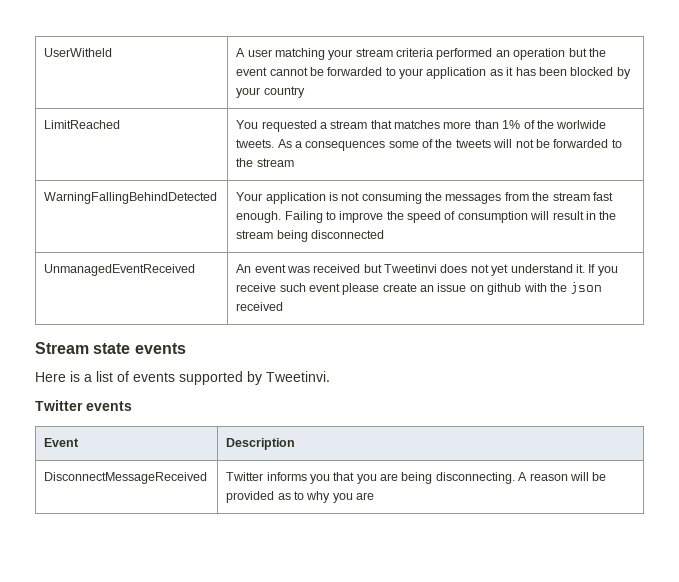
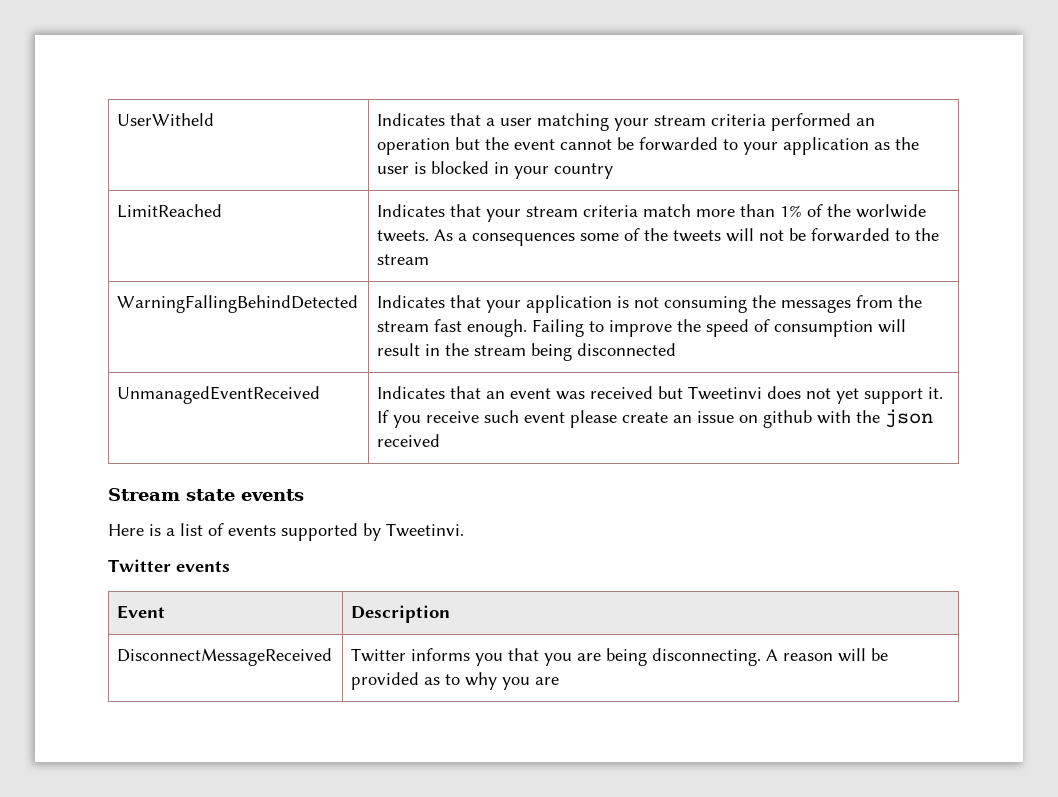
[236,48,246,57] A -> [377,113,496,126] Indicates that a
[506,67,631,79] [236,86,305,98] [44,120,121,129] [236,120,441,132] it has been blocked by your country // LimitReached | You requested a stream that matches -> [895,137,920,150] [377,161,614,179] [117,204,223,218] [377,204,692,222] the user is blocked in your country // LimitReached | Indicates that your stream criteria match
[236,192,263,201] Your -> [377,295,522,313] Indicates that your
[236,264,252,273] An -> [377,386,506,399] Indicates that an
[510,264,573,273] understand -> [864,388,924,404] support

